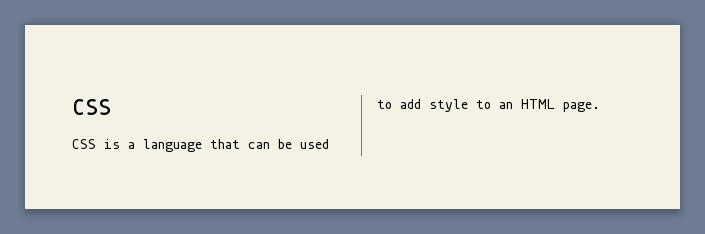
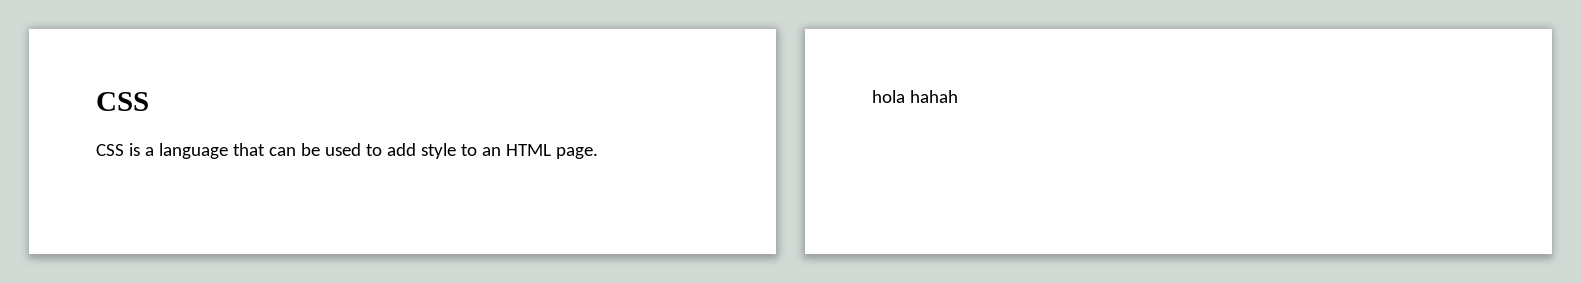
(600, 107) none -> [872,90,958,103] // hola hahah

